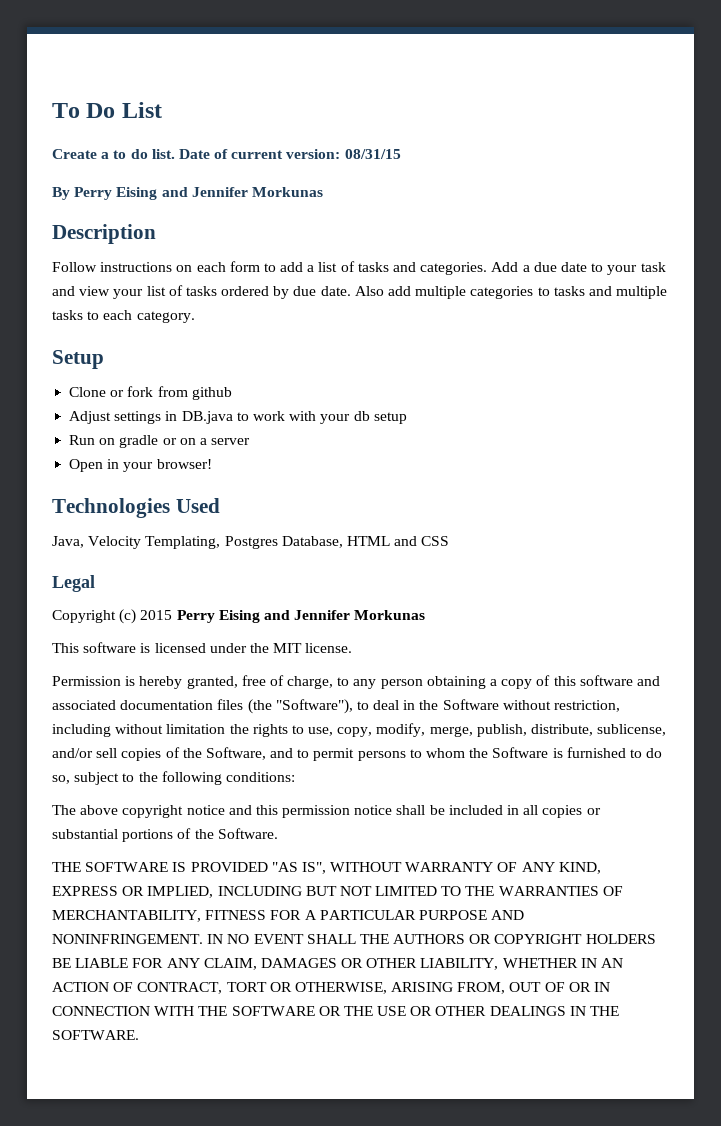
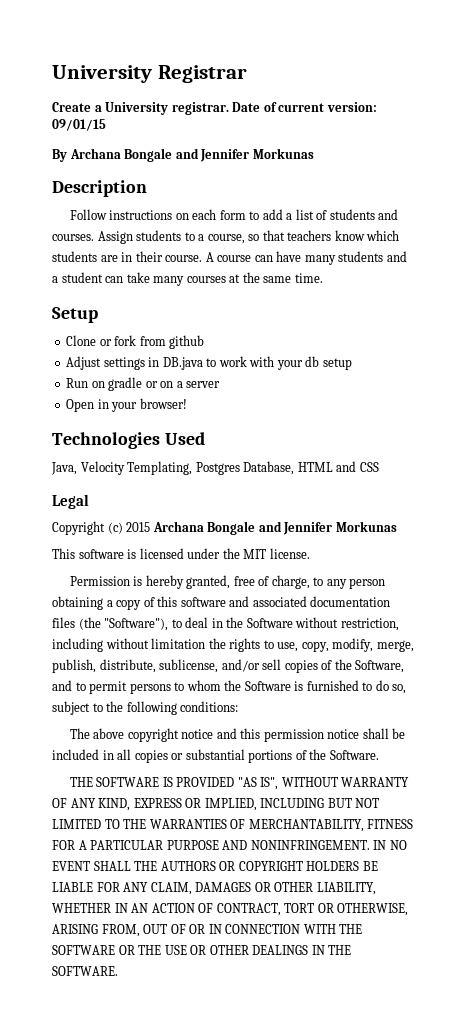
[52,102,162,118] To Do List -> [52,65,247,83] University Registrar
[113,149,175,159] to do list. -> [105,102,229,115] University registrar.
[344,149,401,159] 08/31/15 -> [52,119,106,131] 09/01/15
[74,187,158,200] Perry Eising -> [69,148,173,162] Archana Bongale
[357,262,666,275] [52,285,668,299] [52,310,195,323] tasks and categories. Add a due date to your task and view your list of tasks ordered by due date. Also add multiple categories to tasks and multiple tasks to each category. -> [329,209,399,220] [52,230,400,244] [52,251,407,265] [52,272,323,286] students and courses. Assign students to a course, so that teachers know which students are in their course. A course can have many students and a student can take many courses at the same time.
[176,610,260,623] Perry Eising -> [152,521,256,535] Archana Bongale

